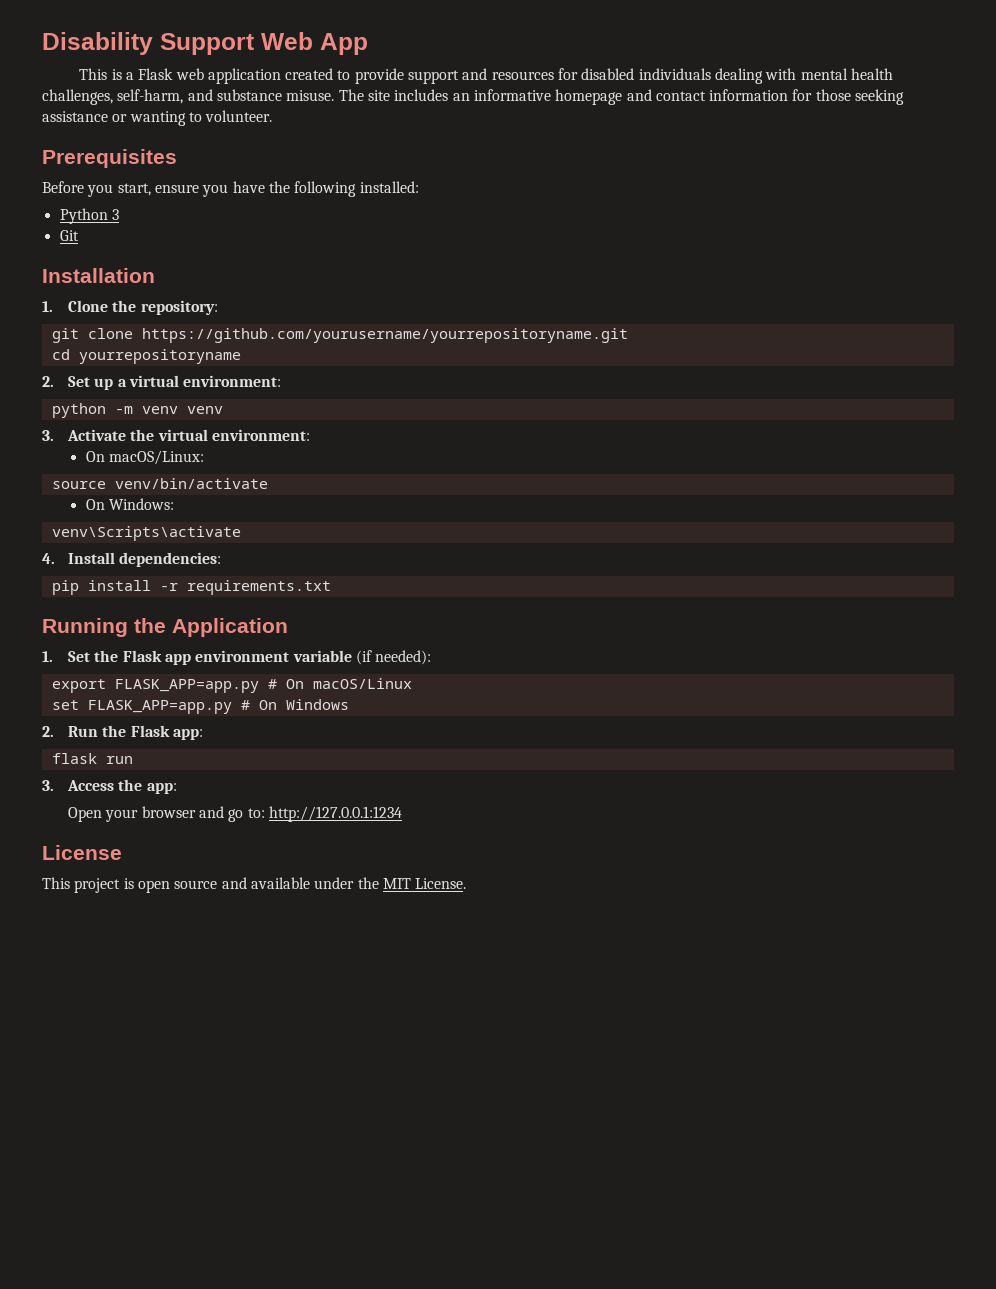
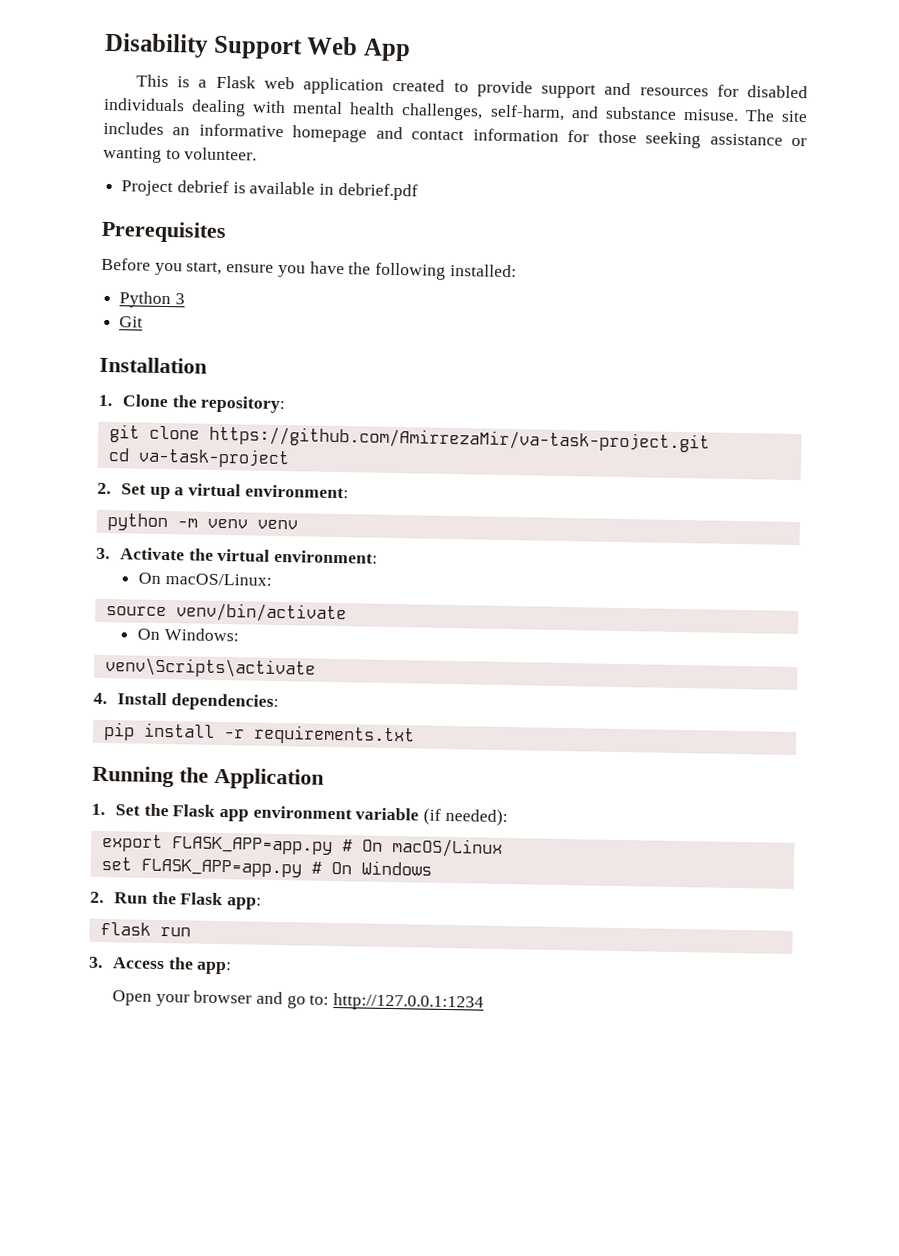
(273, 116) none -> [121,180,418,201] // Project debrief is available in debrief.pdf
[141,328,628,343] https://github.com/yourusername/yourrepositoryname.git -> [208,425,710,453] https://github.com/AmirrezaMir/va-task-project.git
[78,349,241,364] yourrepositoryname -> [137,447,290,469] va-task-project
[42,845,122,860] [42,877,467,893] // License // This project is open source and available under the MIT License. -> (485, 1002) none

